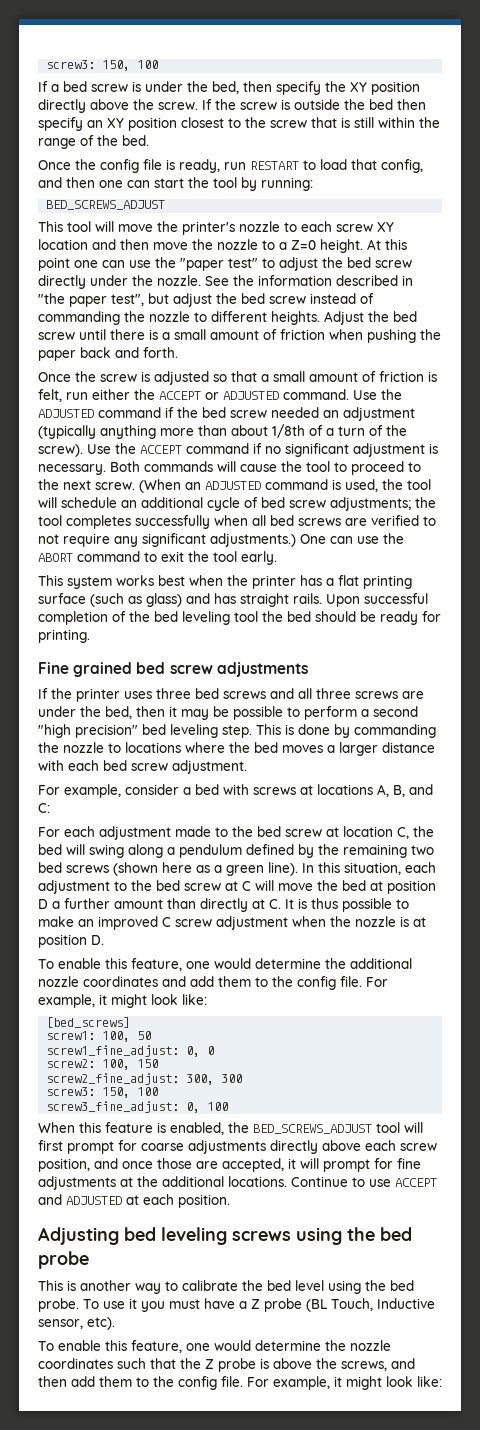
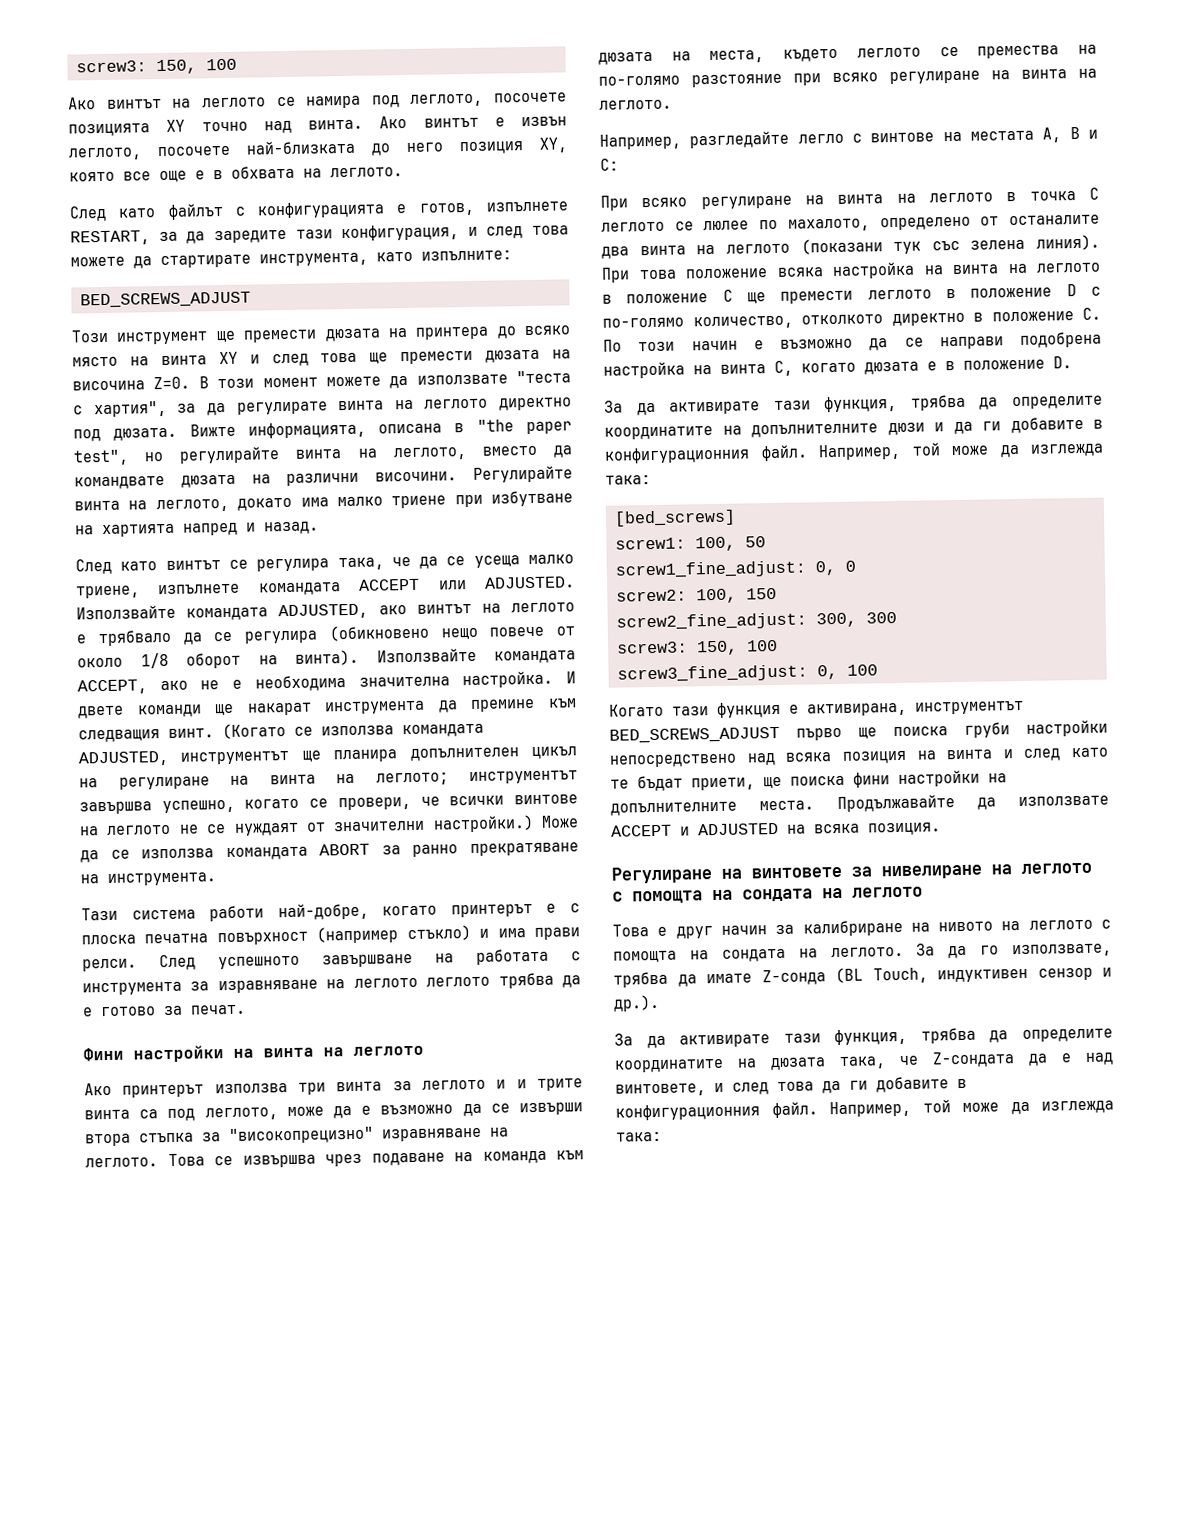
[46,60,159,71] [38,81,420,95] [38,99,426,113] [38,117,440,131] [38,135,149,149] [38,159,423,173] [38,177,313,191] [46,200,166,210] [38,221,394,235] [38,239,407,253] [38,257,412,271] [38,275,413,289] [38,293,374,307] [38,311,417,325] [38,329,441,343] [38,347,178,361] [38,371,437,385] [38,389,402,402] [38,407,415,421] [38,424,407,439] [38,443,438,457] [38,461,421,475] [38,479,431,493] [38,497,436,511] [38,515,436,529] [38,533,404,547] [38,551,277,565] [38,575,412,589] [38,593,428,607] [38,611,441,625] [38,629,90,643] [38,662,308,677] [38,688,424,702] [38,706,418,720] [38,724,436,738] [38,742,435,756] [38,760,247,774] [38,784,433,798] [38,803,50,813] [38,826,434,840] [38,844,434,858] [38,862,436,876] [38,880,436,894] [38,898,409,912] [38,916,426,930] [38,934,104,948] [38,958,412,971] [38,976,388,990] [38,994,207,1008] screw3: 150, 100 // If a bed screw is under the bed, then specify the XY position directly above the screw. If the screw is outside the bed then specify an XY position closest to the screw that is still within the range of the bed. // Once the config file is ready, run RESTART to load that config, and then one can start the tool by running: // BED_SCREWS_ADJUST // This tool will move the printer's nozzle to each screw XY location and then move the nozzle to a Z=0 height. At this point one can use the "paper test" to adjust the bed screw directly under the nozzle. See the information described in "the paper test", but adjust the bed screw instead of commanding the nozzle to different heights. Adjust the bed screw until there is a small amount of friction when pushing the paper back and forth. // Once the screw is adjusted so that a small amount of friction is felt, run either the ACCEPT or ADJUSTED command. Use the ADJUSTED command if the bed screw needed an adjustment (typically anything more than about 1/8th of a turn of the screw). Use the ACCEPT command if no significant adjustment is necessary. Both commands will cause the tool to proceed to the next screw. (When an ADJUSTED command is used, the tool will schedule an additional cycle of bed screw adjustments; the tool completes successfully when all bed screws are verified to not require any significant adjustments.) One can use the ABORT command to exit the tool early. // This system works best when the printer has a flat printing surface (such as glass) and has straight rails. Upon successful completion of the bed leveling tool the bed should be ready for printing. // Fine grained bed screw adjustments // If the printer uses three bed screws and all three screws are under the bed, then it may be possible to perform a second "high precision" bed leveling step. This is done by commanding the nozzle to locations where the bed moves a larger distance with each bed screw adjustment. // For example, consider a bed with screws at locations A, B, and C: // For each adjustment made to the bed screw at location C, the bed will swing along a pendulum defined by the remaining two bed screws (shown here as a green line). In this situation, each adjustment to the bed screw at C will move the bed at position D a further amount than directly at C. It is thus possible to make an improved C screw adjustment when the nozzle is at position D. // To enable this feature, one would determine the additional nozzle coordinates and add them to the config file. For example, it might look like: -> [76,58,237,75] [68,92,567,110] [68,115,567,137] [68,137,568,161] [69,165,403,183] [69,201,568,222] [70,224,569,246] [70,250,512,269] [80,291,251,309] [71,325,570,345] [72,349,571,367] [72,370,571,391] [73,397,572,418] [73,419,572,442] [73,445,574,466] [74,465,573,490] [74,490,573,513] [75,521,319,538] [75,554,574,575] [76,576,575,599] [76,602,576,621] [76,624,575,647] [77,647,576,669] [77,670,576,695] [78,698,577,719] [78,723,484,743] [78,746,577,767] [79,770,578,790] [79,794,578,815] [80,815,579,836] [80,842,579,863] [80,872,216,886] [81,902,580,922] [81,925,580,946] [82,948,581,972] [82,972,581,996] [82,1004,246,1017] [83,1045,424,1063] [84,1078,583,1098] [84,1102,583,1122] [85,1126,509,1147] [85,1150,584,1168] [598,44,1097,65] [598,68,1097,88] [599,99,672,110] [599,126,1098,150] [600,158,619,171] [600,187,1099,211] [601,214,1100,232] [601,234,1100,259] [601,261,1101,283] [602,284,1101,304] [602,307,1101,330] [603,331,1102,352] [603,356,1072,379] [604,394,1103,416] [604,416,1103,440] [604,442,1104,464] [605,475,651,485] screw3: 150, 100 // Ако винтът на леглото се намира под леглото, посочете позицията XY точно над винта. Ако винтът е извън леглото, посочете най-близката до него позиция XY, която все още е в обхвата на леглото. // След като файлът с конфигурацията е готов, изпълнете RESTART, за да заредите тази конфигурация, и след това можете да стартирате инструмента, като изпълните: // BED_SCREWS_ADJUST // Този инструмент ще премести дюзата на принтера до всяко място на винта XY и след това ще премести дюзата на височина Z=0. В този момент можете да използвате "теста с хартия", за да регулирате винта на леглото директно под дюзата. Вижте информацията, описана в "the paper test", но регулирайте винта на леглото, вместо да командвате дюзата на различни височини. Регулирайте винта на леглото, докато има малко триене при избутване на хартията напред и назад. // След като винтът се регулира така, че да се усеща малко триене, изпълнете командата ACCEPT или ADJUSTED. Използвайте командата ADJUSTED, ако винтът на леглото е трябвало да се регулира (обикновено нещо повече от около 1/8 оборот на винта). Използвайте командата ACCEPT, ако не е необходима значителна настройка. И двете команди ще накарат инструмента да премине към следващия винт. (Когато се използва командата ADJUSTED, инструментът ще планира допълнителен цикъл на регулиране на винта на леглото; инструментът завършва успешно, когато се провери, че всички винтове на леглото не се нуждаят от значителни настройки.) Може да се използва командата ABORT за ранно прекратяване на инструмента. // Тази система работи най-добре, когато принтерът е с плоска печатна повърхност (например стъкло) и има прави релси. След успешното завършване на работата с инструмента за изравняване на леглото леглото трябва да е готово за печат. // Фини настройки на винта на леглото // Ако принтерът използва три винта за леглото и и трите винта са под леглото, може да е възможно да се извърши втора стъпка за "високопрецизно" изравняване на леглото. Това се извършва чрез подаване на команда към дюзата на места, където леглото се премества на по-голямо разстояние при всяко регулиране на винта на леглото. // Например, разгледайте легло с винтове на местата A, B и C: // При всяко регулиране на винта на леглото в точка С леглото се люлее по махалото, определено от останалите два винта на леглото (показани тук със зелена линия). При това положение всяка настройка на винта на леглото в положение C ще премести леглото в положение D с по-голямо количество, отколкото директно в положение C. По този начин е възможно да се направи подобрена настройка на винта C, когато дюзата е в положение D. // За да активирате тази функция, трябва да определите координатите на допълнителните дюзи и да ги добавите в конфигурационния файл. Например, той може да изглежда така:
[38,1122,423,1135] [38,1140,437,1154] [38,1158,421,1172] [38,1176,437,1190] [38,1194,230,1208] [38,1227,412,1245] [38,1251,89,1269] [38,1280,414,1294] [38,1298,435,1312] [38,1317,115,1330] [38,1340,391,1353] [38,1358,415,1372] [38,1376,442,1390] When this feature is enabled, the BED_SCREWS_ADJUST tool will first prompt for coarse adjustments directly above each screw position, and once those are accepted, it will prompt for fine adjustments at the additional locations. Continue to use ACCEPT and ADJUSTED at each position. // Adjusting bed leveling screws using the bed probe // This is another way to calibrate the bed level using the bed probe. To use it you must have a Z probe (BL Touch, Inductive sensor, etc). // To enable this feature, one would determine the nozzle coordinates such that the Z probe is above the screws, and then add them to the config file. For example, it might look like: -> [609,700,1024,718] [609,719,1108,744] [609,747,1108,768] [610,769,1007,792] [610,794,1109,816] [611,822,941,837] [611,862,1092,884] [612,886,923,905] [612,919,1111,939] [613,943,1112,963] [613,967,1112,988] [613,994,660,1012] [614,1027,1113,1049] [614,1051,1114,1073] [615,1076,967,1097] [615,1099,1114,1121] [616,1131,662,1142] Когато тази функция е активирана, инструментът BED_SCREWS_ADJUST първо ще поиска груби настройки непосредствено над всяка позиция на винта и след като те бъдат приети, ще поиска фини настройки на допълнителните места. Продължавайте да използвате ACCEPT и ADJUSTED на всяка позиция. // Регулиране на винтовете за нивелиране на леглото с помощта на сондата на леглото // Това е друг начин за калибриране на нивото на леглото с помощта на сондата на леглото. За да го използвате, трябва да имате Z-сонда (BL Touch, индуктивен сензор и др.). // За да активирате тази функция, трябва да определите координатите на дюзата така, че Z-сондата да е над винтовете, и след това да ги добавите в конфигурационния файл. Например, той може да изглежда така:

